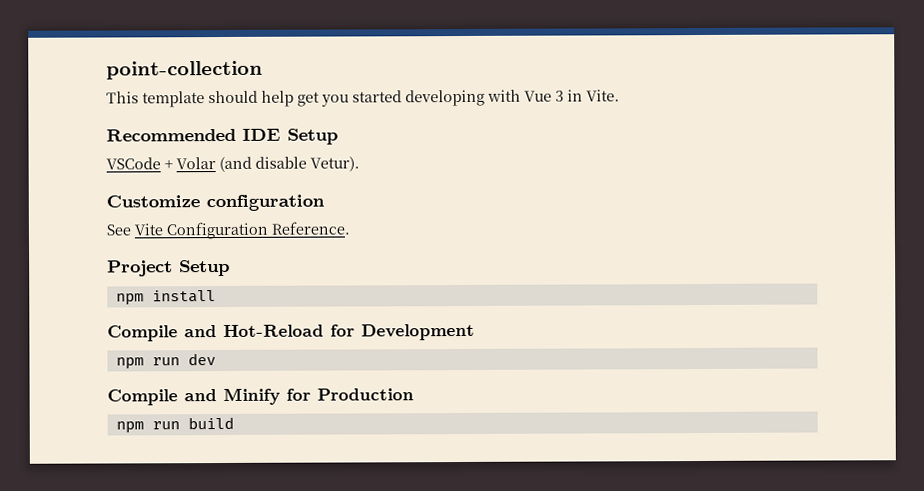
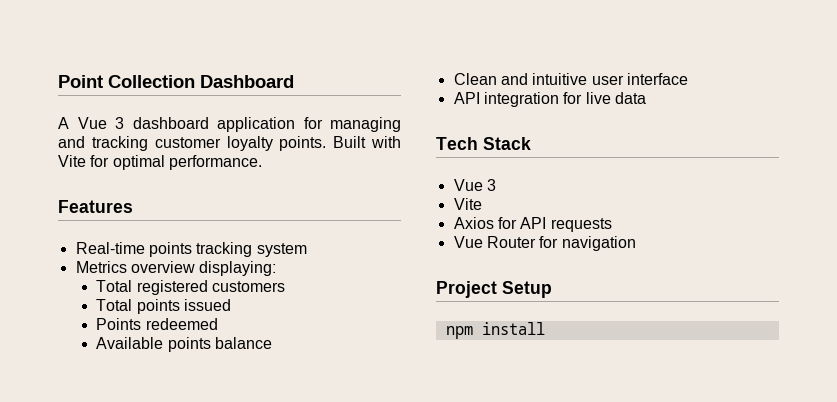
[106,60,263,80] [106,89,620,108] [106,128,338,145] [106,156,360,173] [106,194,325,212] [106,221,350,240] [107,259,230,277] [115,290,216,306] [107,323,475,342] [115,353,216,370] [107,387,414,406] [115,416,234,434] point-collection // This template should help get you started developing with Vue 3 in Vite. // Recommended IDE Setup // VSCode + Volar (and disable Vetur). // Customize configuration // See Vite Configuration Reference. // Project Setup // npm install // Compile and Hot-Reload for Development // npm run dev // Compile and Minify for Production // npm run build -> [58,75,294,88] [58,117,401,132] [58,136,401,151] [58,155,262,170] [58,200,133,213] [75,242,307,257] [75,261,277,276] [96,280,286,295] [96,299,232,314] [96,318,218,330] [96,337,273,352] [453,73,688,85] [453,92,646,107] [436,137,531,150] [453,179,496,191] [453,198,482,210] [453,217,612,232] [453,236,636,251] [436,281,552,298] [445,322,545,339] Point Collection Dashboard // A Vue 3 dashboard application for managing and tracking customer loyalty points. Built with Vite for optimal performance. // Features // Real-time points tracking system // Metrics overview displaying: // Total registered customers // Total points issued // Points redeemed // Available points balance // Clean and intuitive user interface // API integration for live data // Tech Stack // Vue 3 // Vite // Axios for API requests // Vue Router for navigation // Project Setup // npm install

